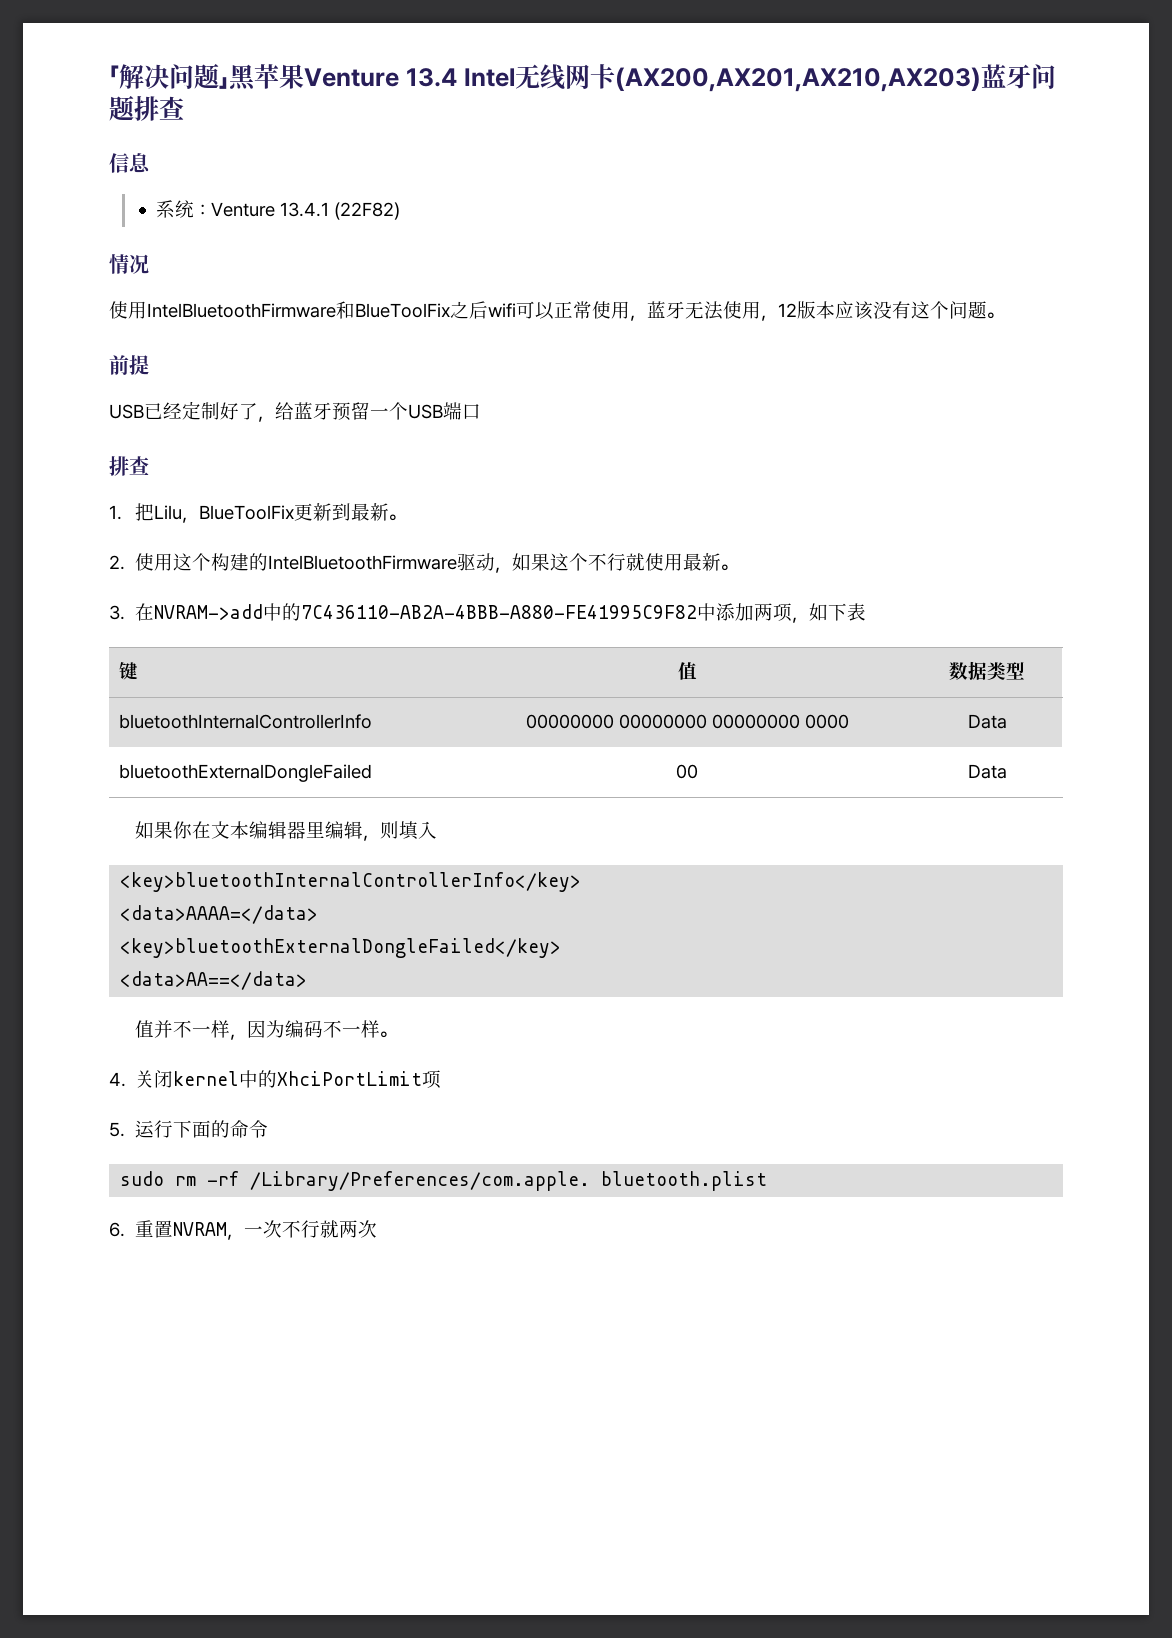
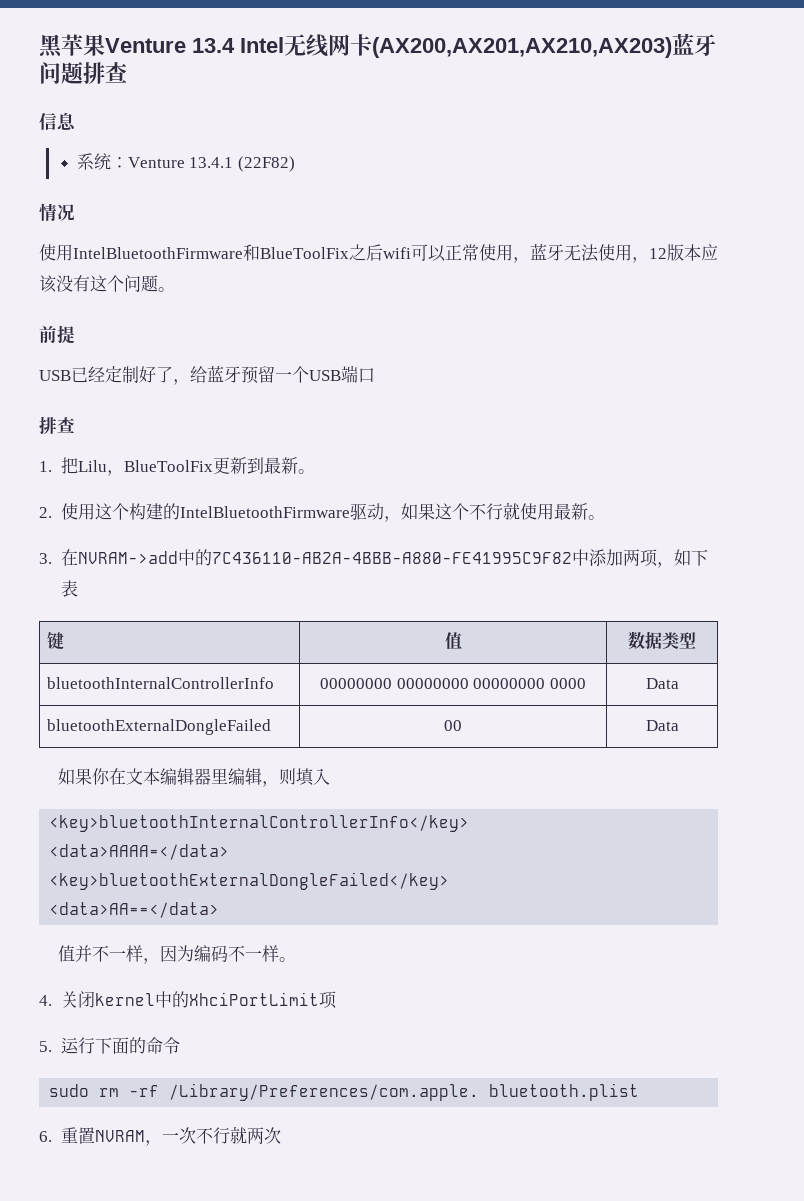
[109,63,229,89] 「解决问题」 -> (39, 46) none

